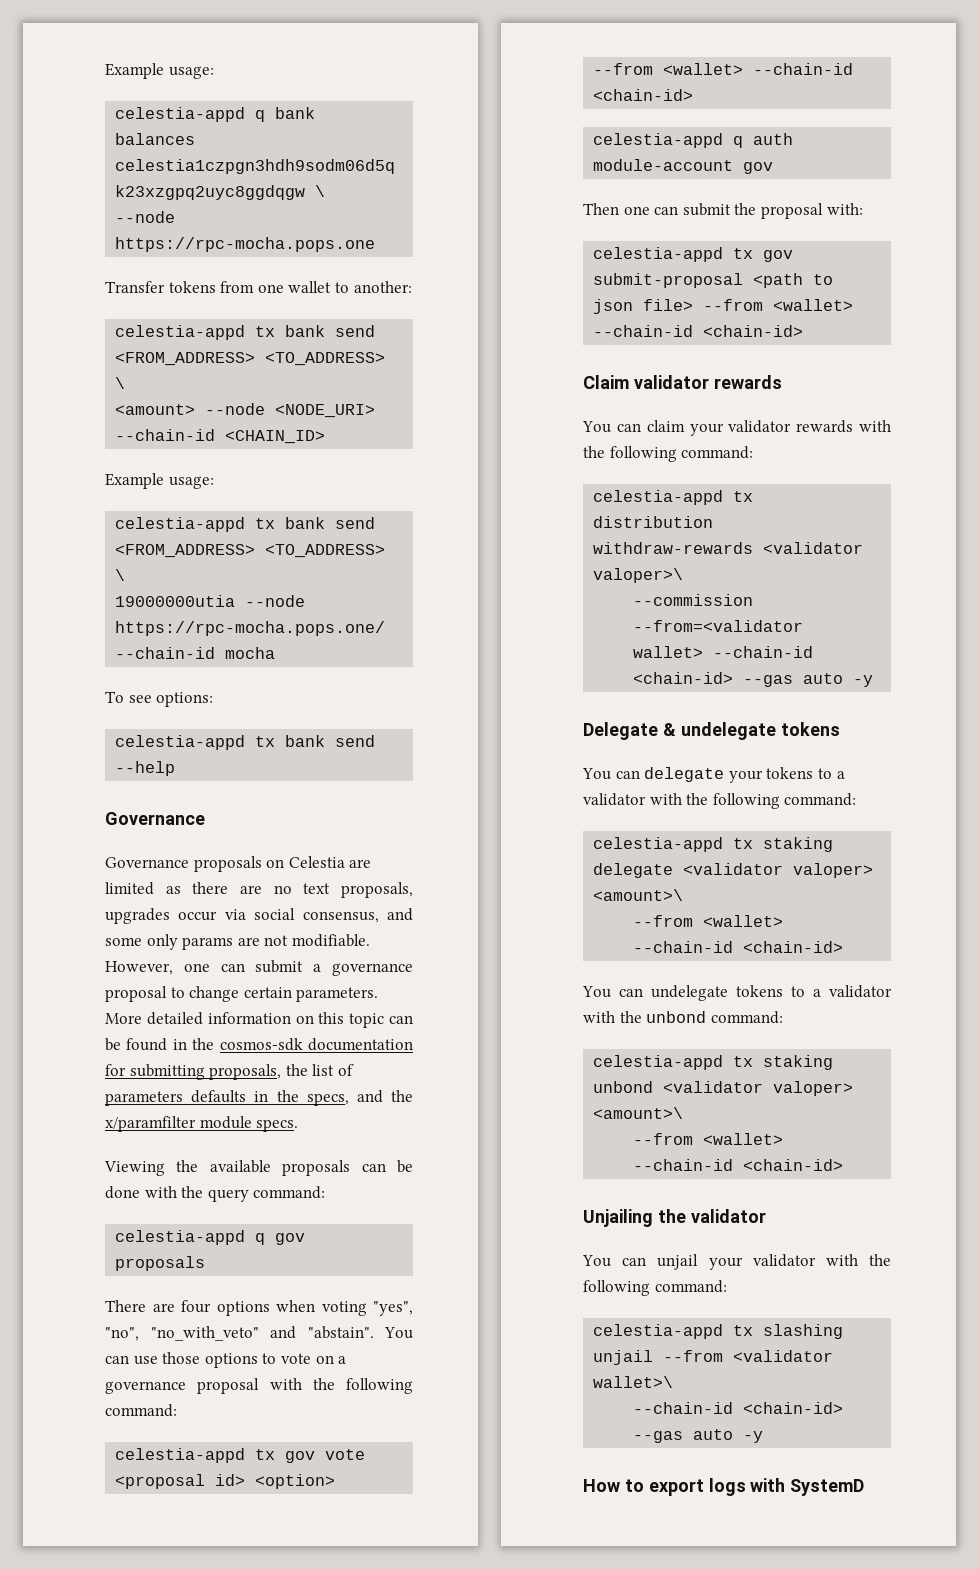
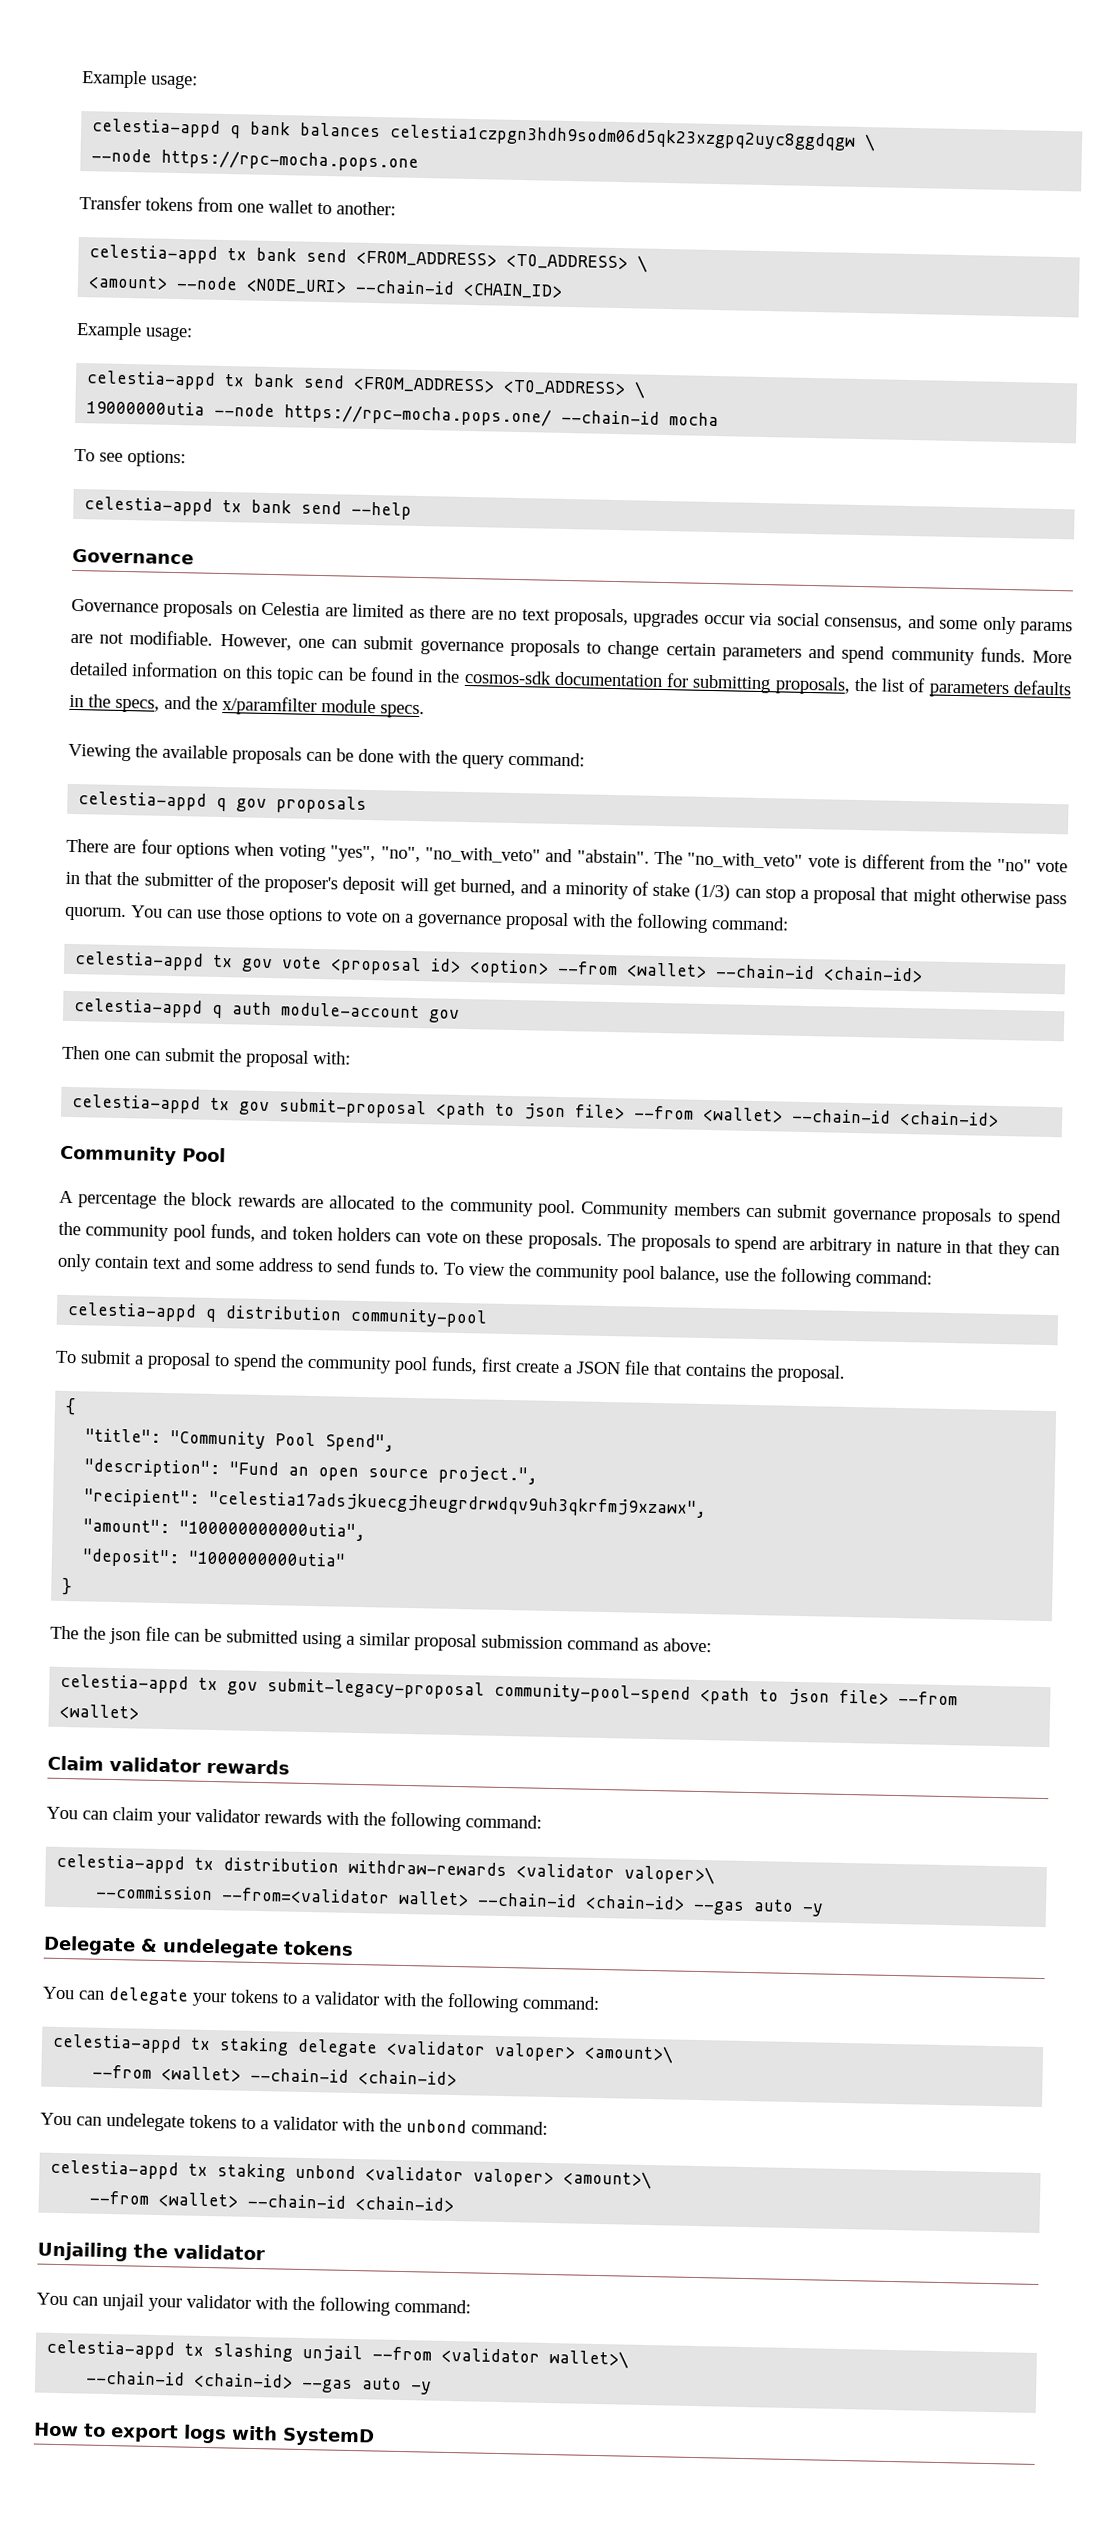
[313,963,413,976] [105,986,379,1002] a governance proposal to change certain parameters. -> [419,638,1026,666] governance proposals to change certain parameters and spend community funds.
(374, 1332) none -> [654,850,1068,873] [65,871,1068,909] [64,906,127,922] The "no_with_veto" vote is different from the "no" vote in that the submitter of the proposer's deposit will get burned, and a minority of stake (1/3) can stop a proposal that might otherwise pass quorum.
(804, 331) none -> [60,1144,226,1166] [59,1190,1063,1228] [58,1221,1060,1259] [57,1253,932,1287] [67,1301,489,1328] [55,1350,846,1383] [65,1397,77,1416] [85,1428,396,1452] [84,1458,539,1485] [84,1488,708,1519] [83,1518,367,1542] [82,1548,347,1568] [62,1577,73,1596] [50,1625,712,1653] [60,1673,959,1706] [59,1703,140,1720] // Community Pool // A percentage the block rewards are allocated to the community pool. Community members can submit governance proposals to spend the community pool funds, and token holders can vote on these proposals. The proposals to spend are arbitrary in nature in that they can only contain text and some address to send funds to. To view the community pool balance, use the following command: // celestia-appd q distribution community-pool // To submit a proposal to spend the community pool funds, first create a JSON file that contains the proposal. // { // "title": "Community Pool Spend", // "description": "Fund an open source project.", // "recipient": "celestia17adsjkuecgjheugrdrwdqv9uh3qkrfmj9xzawx", // "amount": "100000000000utia", // "deposit": "1000000000utia" // } // The the json file can be submitted using a similar proposal submission command as above: // celestia-appd tx gov submit-legacy-proposal community-pool-spend <path to json file> --from <wallet>

